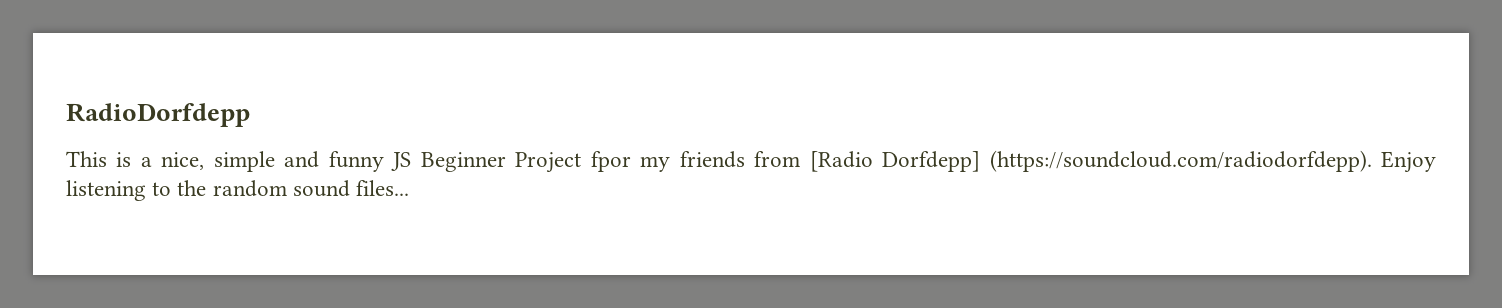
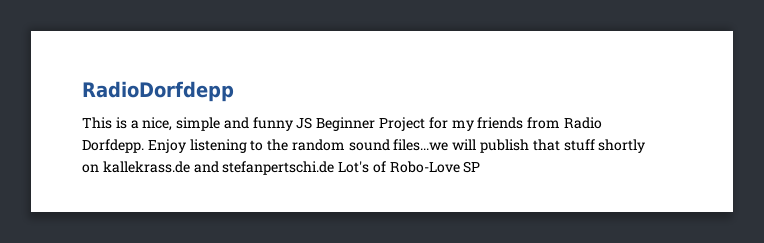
[590,151,631,172] fpor -> [428,117,448,129] for
[809,150,1372,172] [Radio Dorfdepp] (https://soundcloud.com/radiodorfdepp). -> [563,117,602,129] [82,139,144,153] Radio Dorfdepp.
[356,180,410,196] files... -> [393,139,646,153] [82,161,481,175] files...we will publish that stuff shortly on kallekrass.de and stefanpertschi.de Lot's of Robo-Love SP

